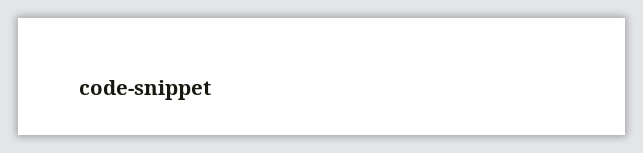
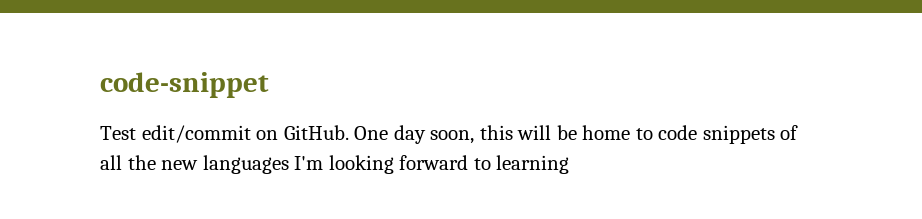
(211, 90) none -> [100,125,799,144] [100,155,570,174] // Test edit/commit on GitHub. One day soon, this will be home to code snippets of all the new languages I'm looking forward to learning

